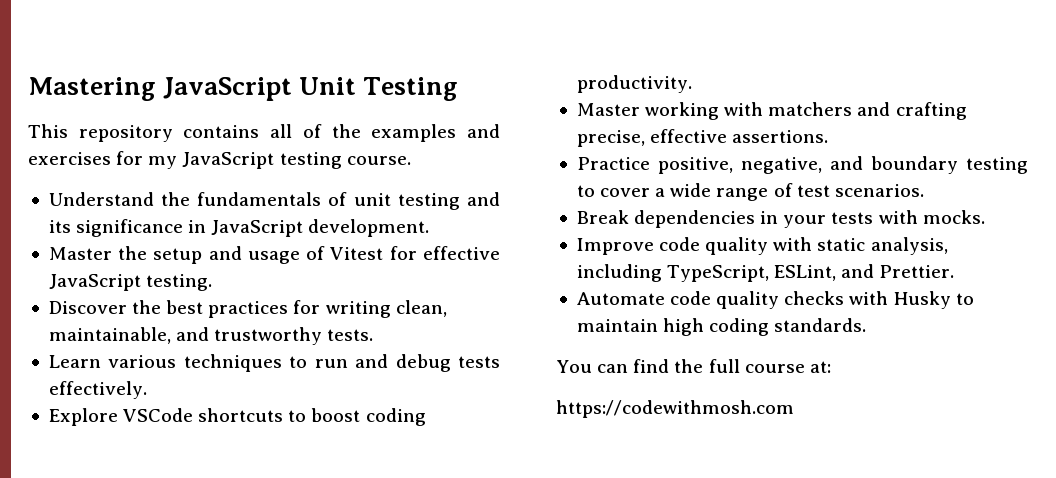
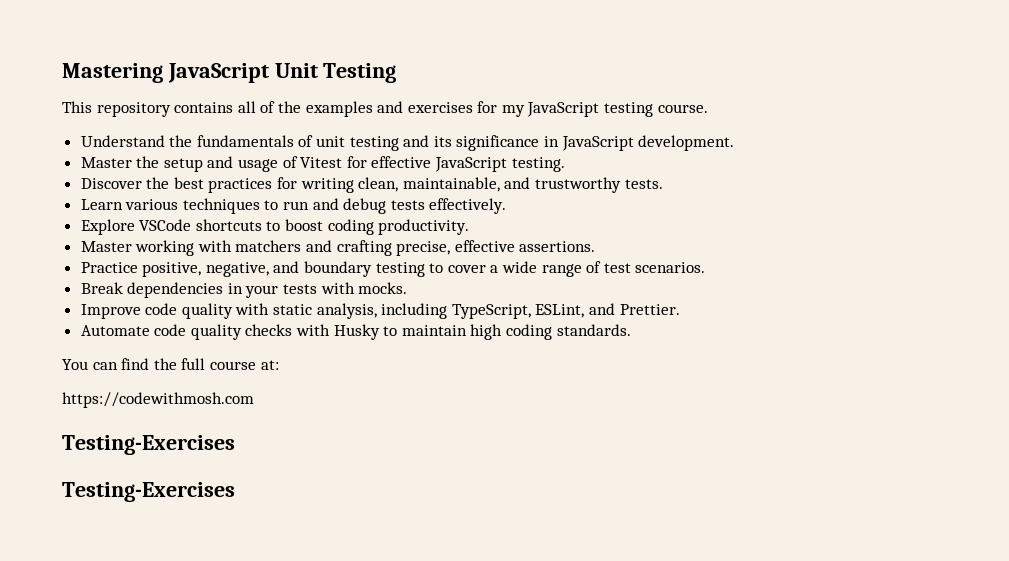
(794, 409) none -> [62,435,235,455] [62,482,235,502] // Testing-Exercises // Testing-Exercises

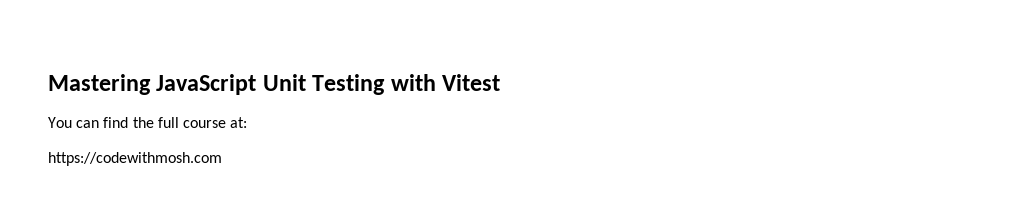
[62,101,708,117] [80,135,735,151] [80,156,565,172] [80,177,663,193] [80,198,507,214] [80,219,470,235] [80,240,596,256] [80,261,706,277] [80,282,408,298] [80,303,680,319] [80,324,631,340] // This repository contains all of the examples and exercises for my JavaScript testing course. // Understand the fundamentals of unit testing and its significance in JavaScript development. // Master the setup and usage of Vitest for effective JavaScript testing. // Discover the best practices for writing clean, maintainable, and trustworthy tests. // Learn various techniques to run and debug tests effectively. // Explore VSCode shortcuts to boost coding productivity. // Master working with matchers and crafting precise, effective assertions. // Practice positive, negative, and boundary testing to cover a wide range of test scenarios. // Break dependencies in your tests with mocks. // Improve code quality with static analysis, including TypeScript, ESLint, and Prettier. // Automate code quality checks with Husky to maintain high coding standards. -> [390,74,501,91] with Vitest
[62,435,235,455] [62,482,235,502] // Testing-Exercises // Testing-Exercises -> (222, 159) none

